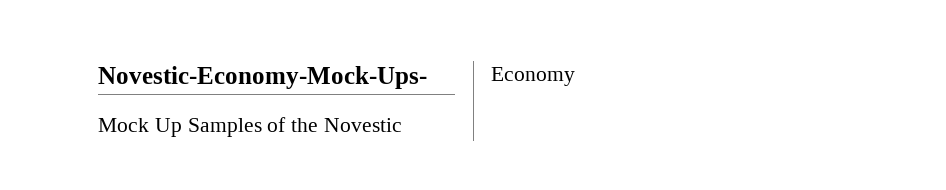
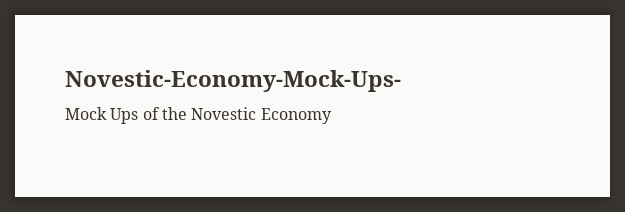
[154,118,262,137] Up Samples -> [110,108,139,124] Ups

